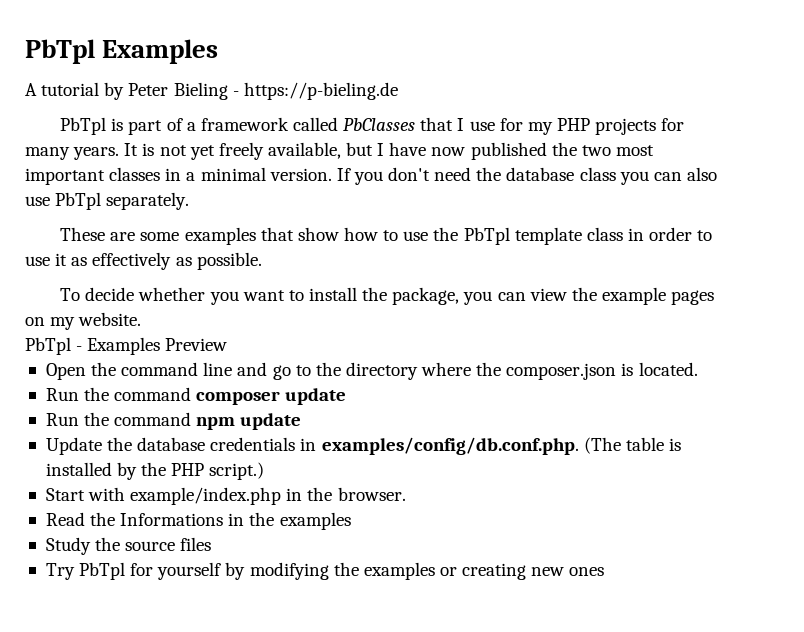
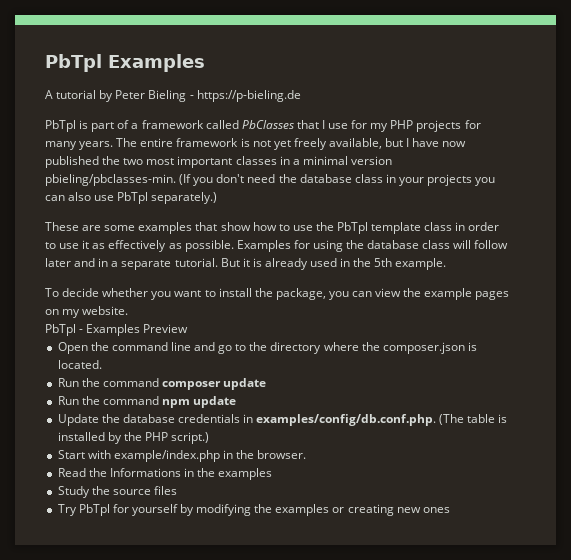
[124,143,139,156] It -> [116,138,239,147] The entire framework
[269,168,351,181] version. If -> [350,156,392,165] [45,174,192,186] version pbieling/pbclasses-min. (If
(616, 174) none -> [385,174,473,186] in your projects
[106,192,190,210] separately. -> [151,192,218,204] separately.)
(262, 261) none -> [236,240,509,252] [45,258,447,270] Examples for using the database class will follow later and in a separate tutorial. But it is already used in the 5th example.

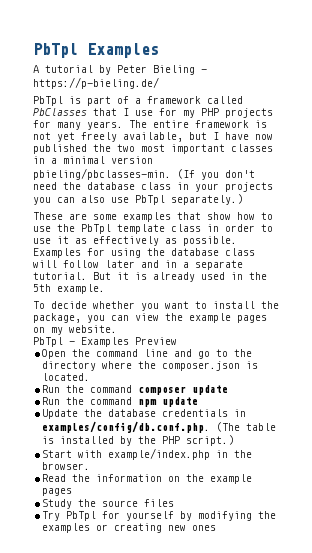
[196,90,301,102] https://p-bieling.de -> [33,77,159,89] https://p-bieling.de/
[109,468,273,480] Informations in the examples -> [96,474,253,484] [42,488,73,496] information on the example pages

